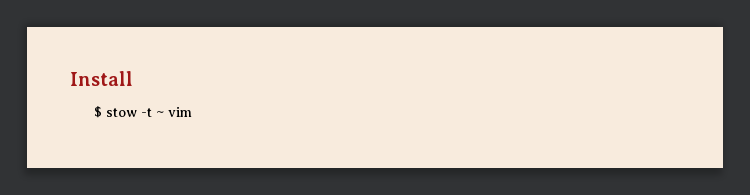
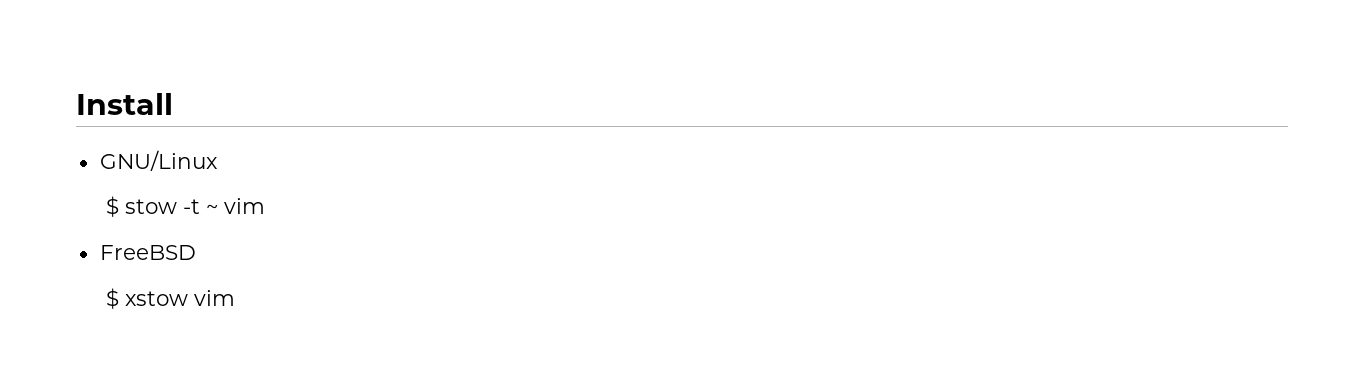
(133, 78) none -> [99,150,218,171] // GNU/Linux
(192, 112) none -> [99,245,196,260] [105,288,235,309] // FreeBSD // $ xstow vim

